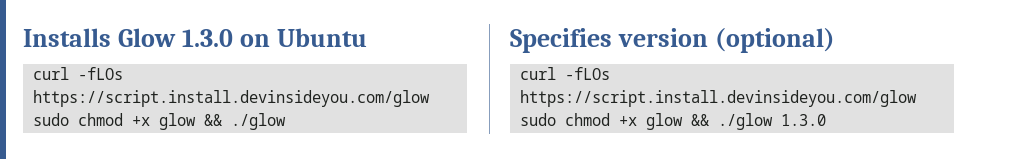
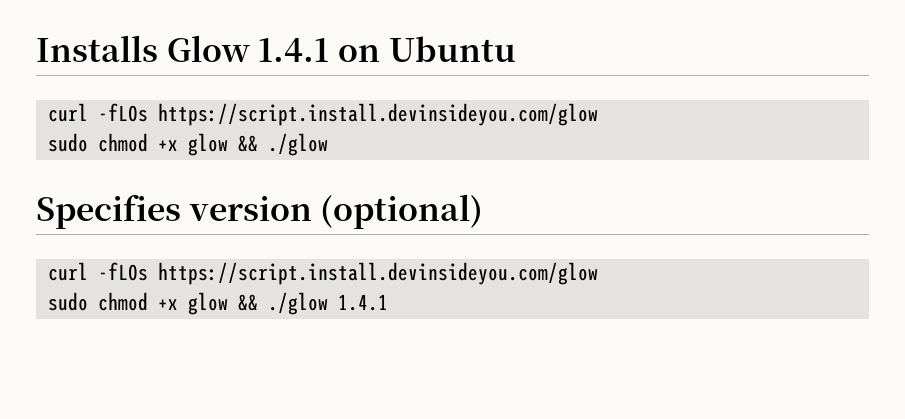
[181,29,233,47] 1.3.0 -> [258,38,330,62] 1.4.1
[781,114,827,126] 1.3.0 -> [338,294,389,311] 1.4.1

